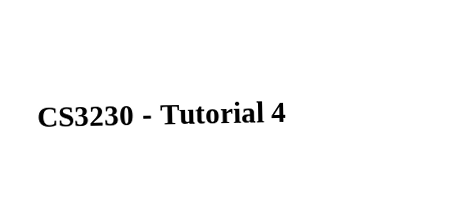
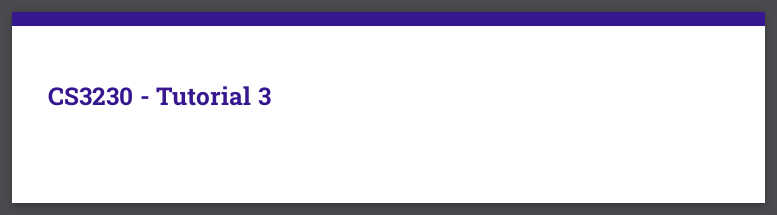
[270,102,288,123] 4 -> [257,87,271,106] 3

